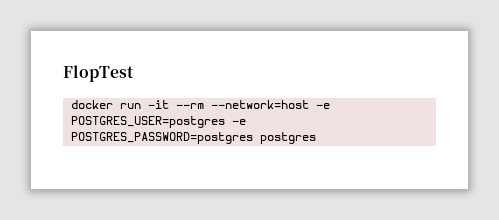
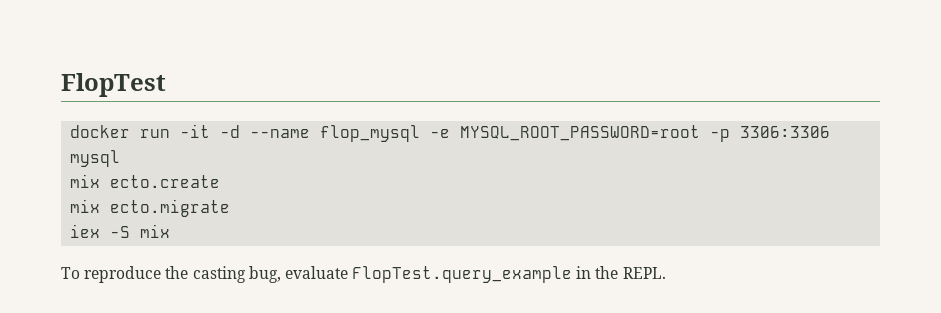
[175,100,330,109] [70,116,246,128] [70,132,316,144] --rm --network=host -e POSTGRES_USER=postgres -e POSTGRES_PASSWORD=postgres postgres -> [220,125,831,142] [70,150,121,167] [70,174,221,188] [70,199,231,217] [70,224,171,238] [61,266,666,283] -d --name flop_mysql -e MYSQL_ROOT_PASSWORD=root -p 3306:3306 mysql // mix ecto.create // mix ecto.migrate // iex -S mix // To reproduce the casting bug, evaluate FlopTest.query_example in the REPL.

